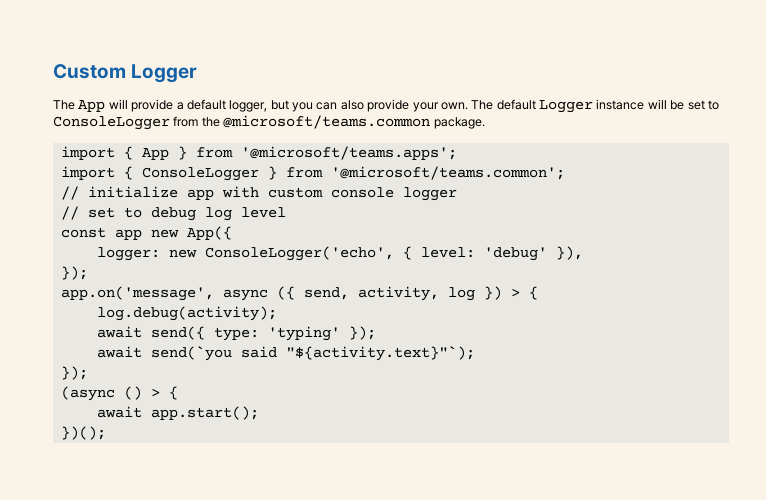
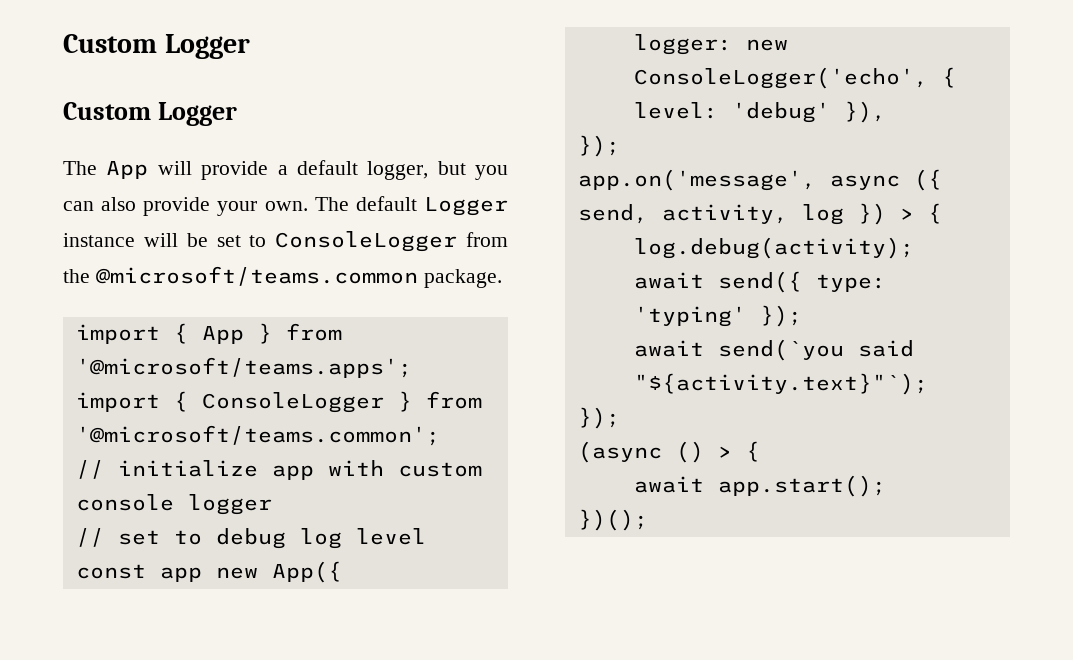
[53,64,198,83] Custom Logger -> [63,34,250,59] [63,102,238,126] Custom Logger // Custom Logger

